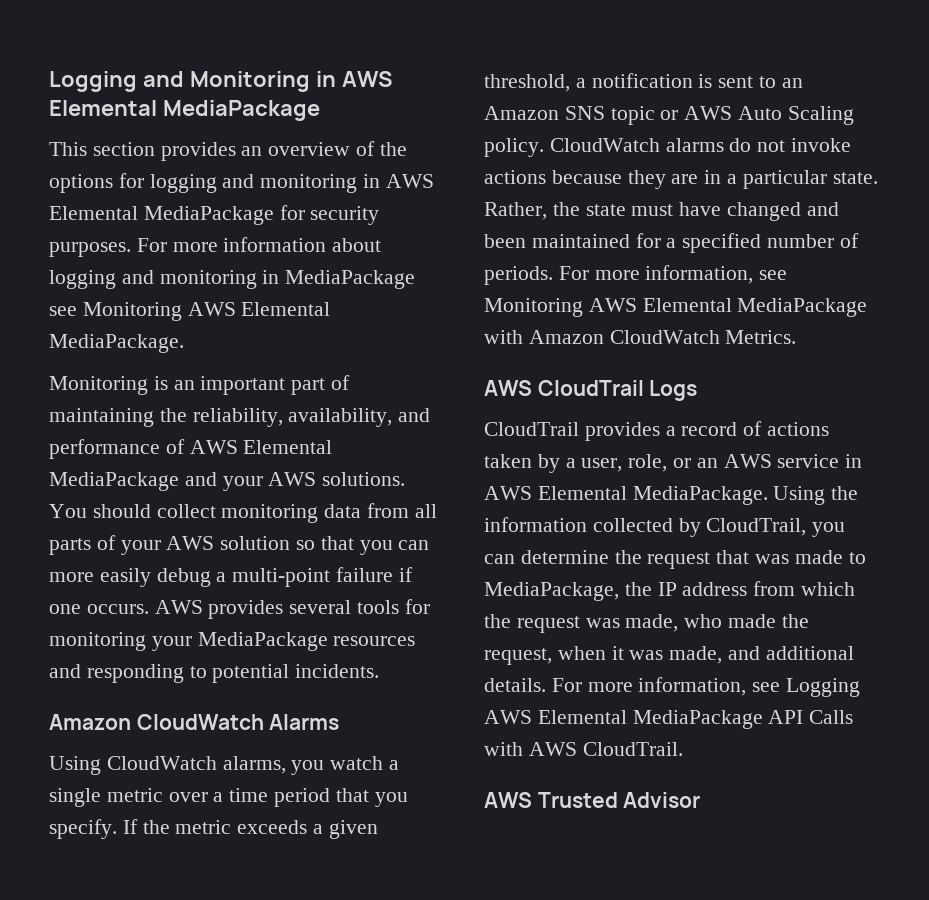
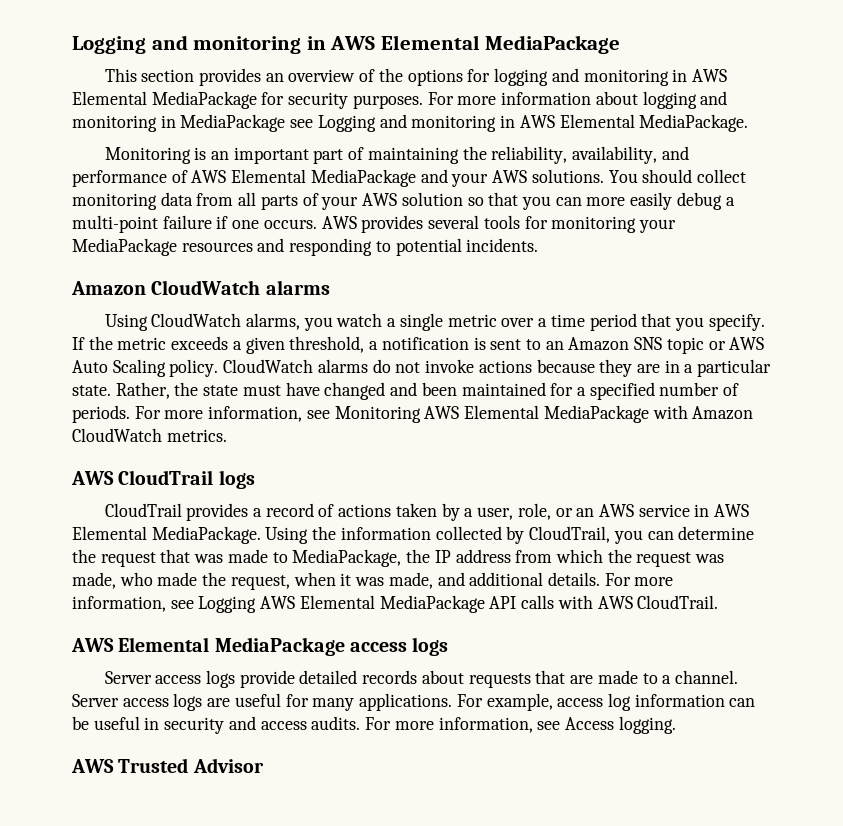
[49,71,310,92] Logging and Monitoring -> [72,35,302,54] Logging and monitoring
[82,302,182,321] Monitoring -> [317,114,516,132] Logging and monitoring in
[269,714,340,730] Alarms -> [265,280,330,295] alarms
[725,330,797,344] Metrics. -> [166,429,227,442] metrics.
[649,380,698,401] Logs -> [218,470,255,489] logs
[809,710,854,724] Calls -> [521,595,555,609] calls
(683, 749) none -> [71,637,449,656] [104,670,738,688] [72,693,756,711] [72,716,676,734] // AWS Elemental MediaPackage access logs // Server access logs provide detailed records about requests that are made to a channel. Server access logs are useful for many applications. For example, access log information can be useful in security and access audits. For more information, see Access logging.

